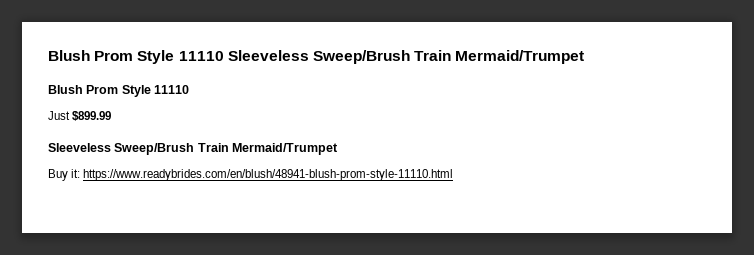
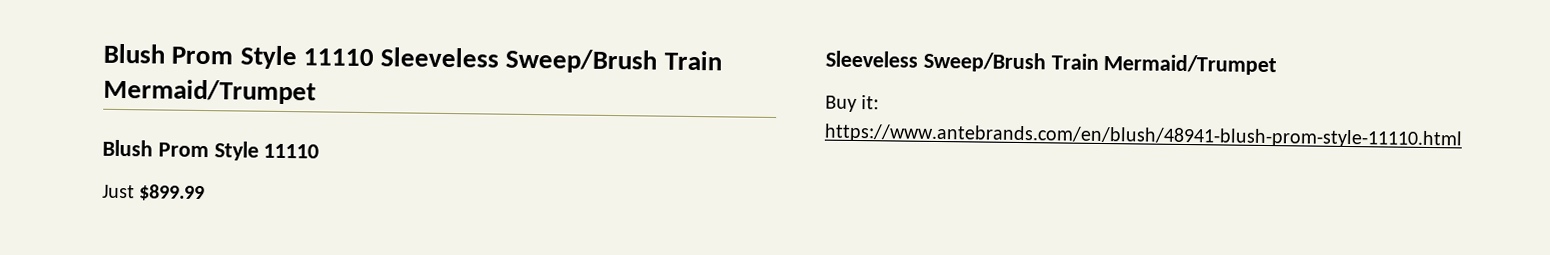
[83,169,454,181] https://www.readybrides.com/en/blush/48941-blush-prom-style-11110.html -> [824,123,1463,149] https://www.antebrands.com/en/blush/48941-blush-prom-style-11110.html

